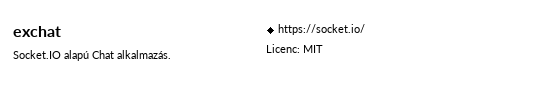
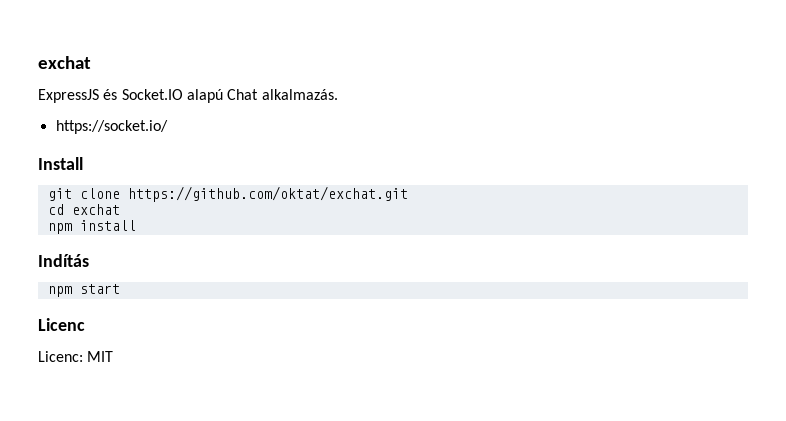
[13,26,61,37] exchat // -> [38,56,91,69] [38,89,118,103] exchat // ExpressJS és
(366, 29) none -> [38,157,83,170] [47,186,408,202] [47,204,120,215] [47,220,136,234] [38,254,89,267] [47,284,120,297] [38,318,85,331] // Install // git clone https://github.com/oktat/exchat.git // cd exchat // npm install // Indítás // npm start // Licenc

